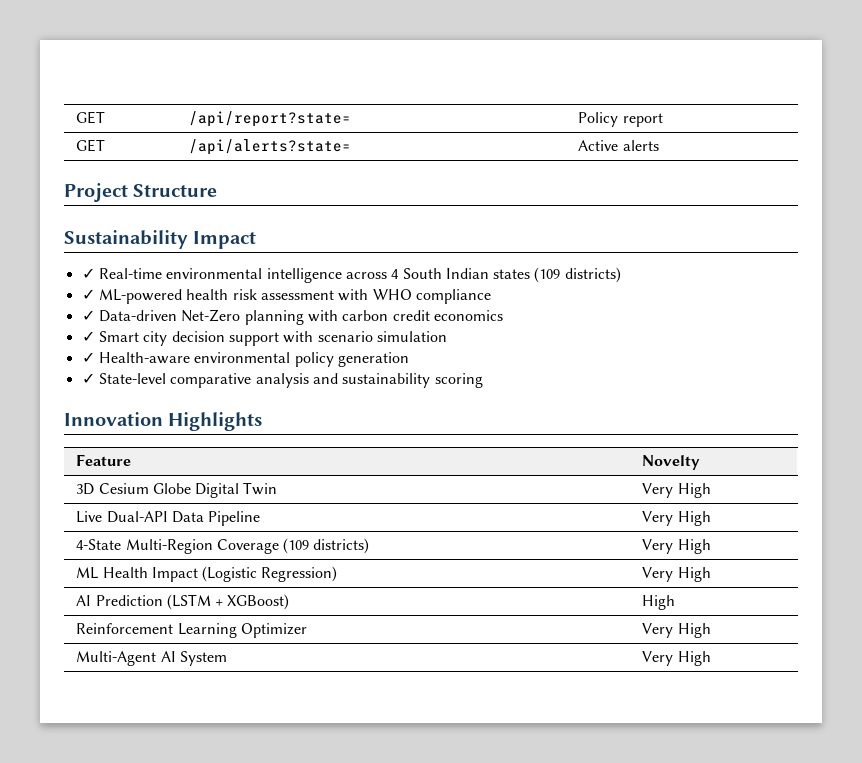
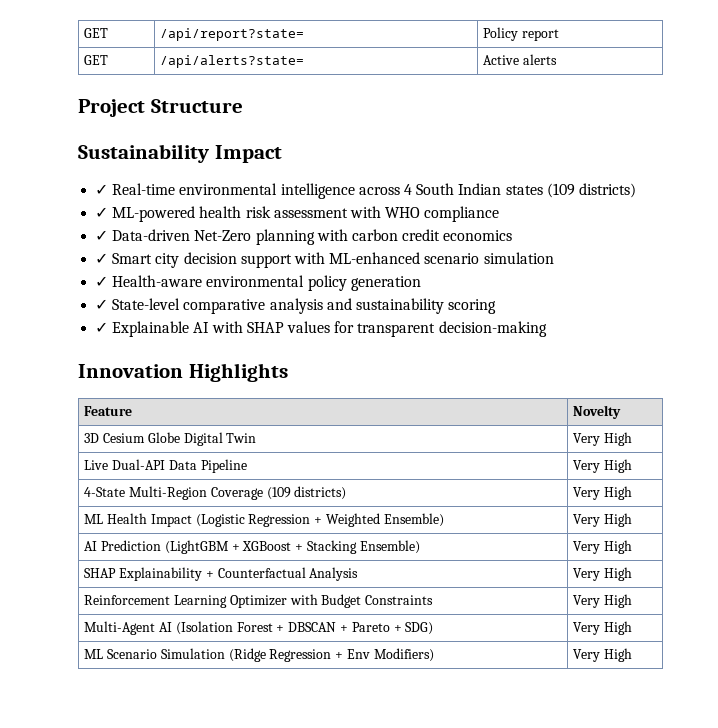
(314, 337) none -> [329,252,421,264] ML-enhanced
(483, 380) none -> [95,321,547,337] // ✓ Explainable AI with SHAP values for transparent decision-making
[261,566,338,582] Regression) -> [248,513,444,527] Regression + Weighted Ensemble)
[166,594,290,610] (LSTM + XGBoost) | -> [164,540,420,554] [573,540,633,554] [84,567,359,581] [573,568,601,581] (LightGBM + XGBoost + Stacking Ensemble) | Very High // SHAP Explainability + Counterfactual Analysis | Very
(307, 630) none -> [289,594,434,608] with Budget Constraints
[179,651,227,666] System -> [175,621,434,635] [573,621,633,635] [84,648,434,662] (Isolation Forest + DBSCAN + Pareto + SDG) | Very High // ML Scenario Simulation (Ridge Regression + Env Modifiers)

